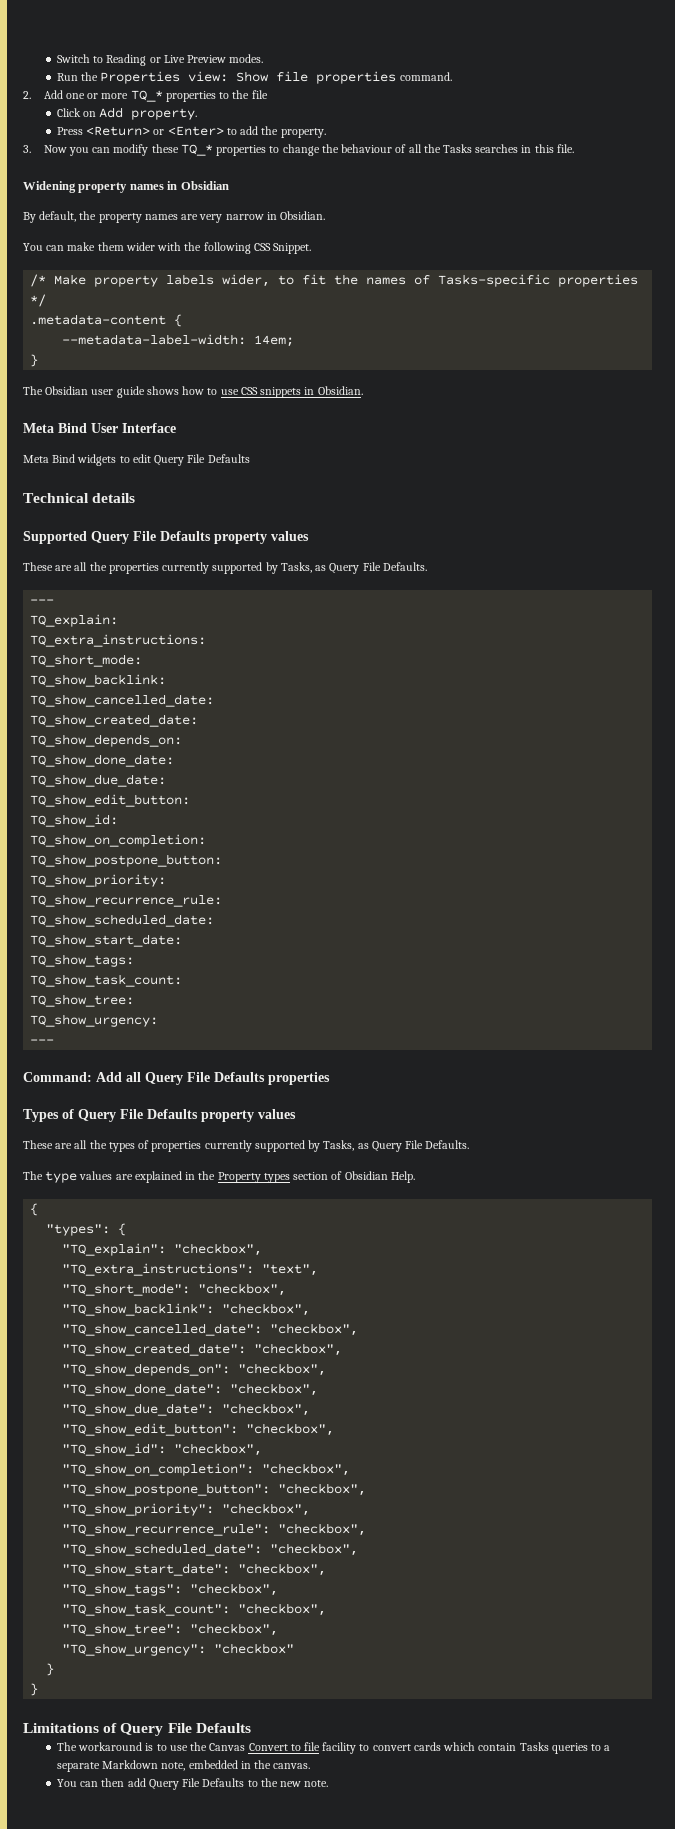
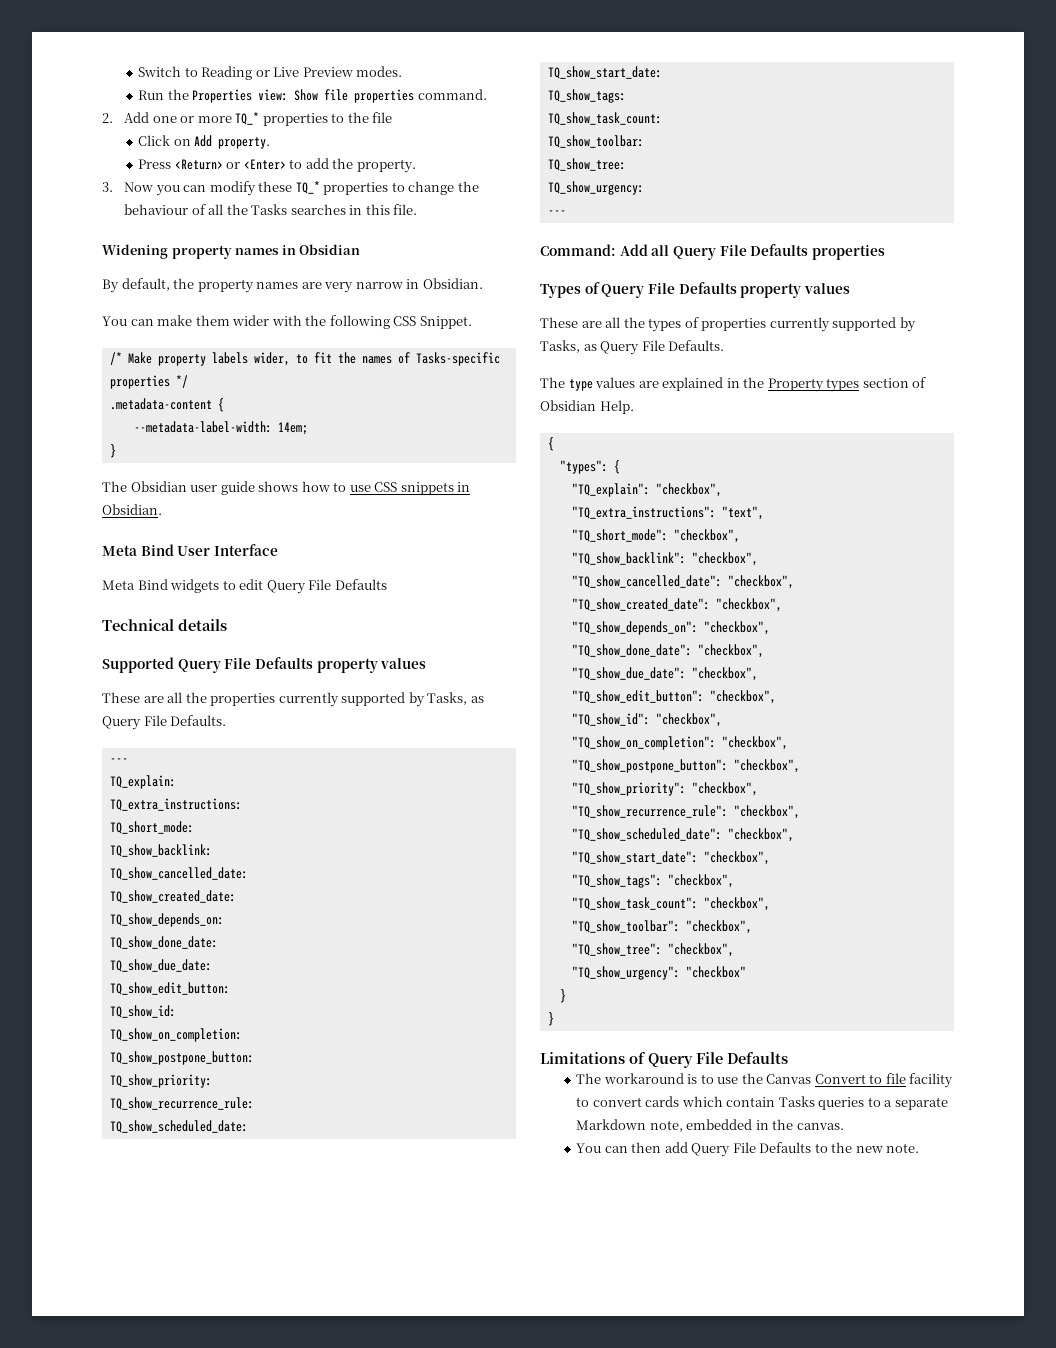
(183, 980) none -> [547,135,644,148] // TQ_show_toolbar:
(327, 1609) none -> [571,920,752,934] // "TQ_show_toolbar": "checkbox",

